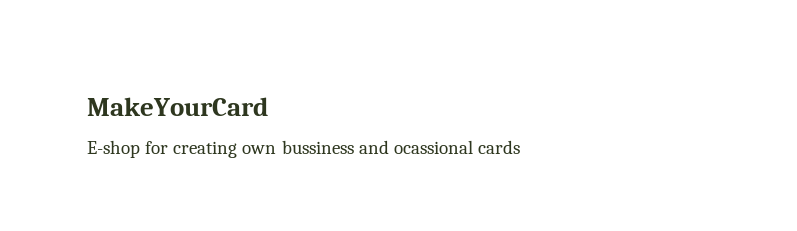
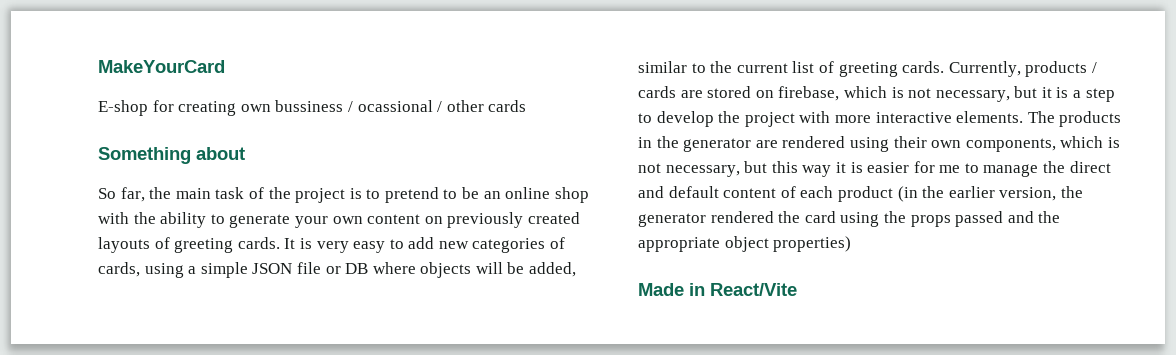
[358,140,520,154] and ocassional cards -> [347,100,527,112] [98,147,245,164] [98,187,589,203] [98,212,580,228] [98,237,566,253] [98,262,577,278] [638,61,1097,77] [638,86,1115,102] [638,111,1122,127] [638,136,1120,152] [638,161,1111,177] [638,186,1083,202] [638,211,1061,227] [638,236,852,252] [638,283,797,296] / ocassional / other cards // Something about // So far, the main task of the project is to pretend to be an online shop with the ability to generate your own content on previously created layouts of greeting cards. It is very easy to add new categories of cards, using a simple JSON file or DB where objects will be added, similar to the current list of greeting cards. Currently, products / cards are stored on firebase, which is not necessary, but it is a step to develop the project with more interactive elements. The products in the generator are rendered using their own components, which is not necessary, but this way it is easier for me to manage the direct and default content of each product (in the earlier version, the generator rendered the card using the props passed and the appropriate object properties) // Made in React/Vite

